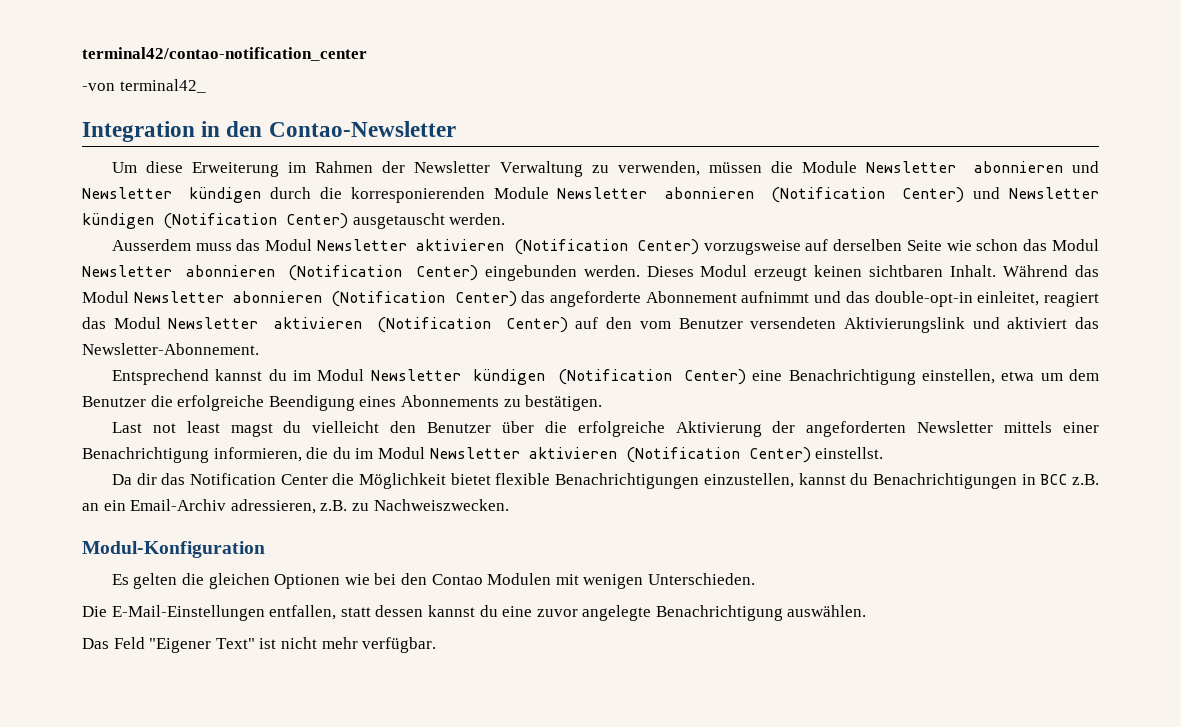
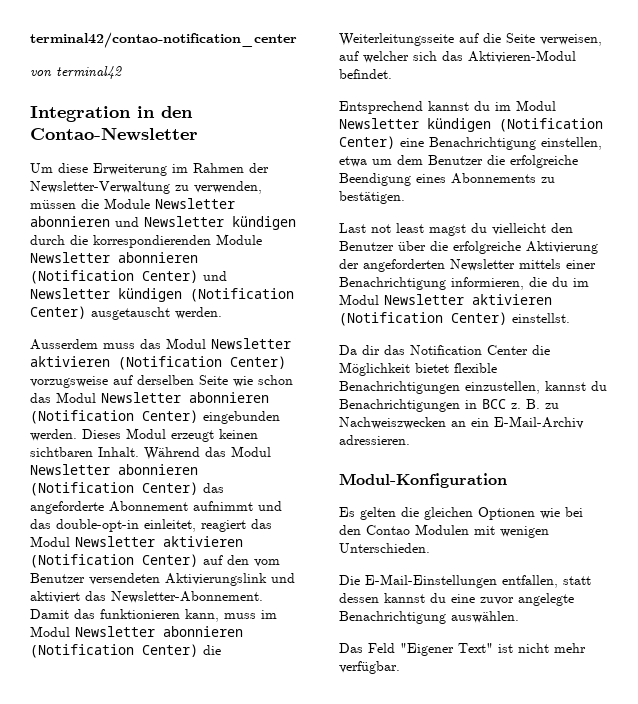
[82,79,206,93] -von terminal42_ -> [30,66,122,79] von terminal42
[414,161,583,177] Newsletter Verwaltung -> [30,181,170,194] Newsletter-Verwaltung
[350,187,485,203] korresponierenden -> [93,235,211,248] korrespondierenden
(259, 349) none -> [30,609,277,622] [30,626,243,637] [30,644,221,658] [339,33,602,46] [339,50,576,63] [339,69,392,79] Damit das funktionieren kann, muss im Modul Newsletter abonnieren (Notification Center) die Weiterleitungsseite auf die Seite verweisen, auf welcher sich das Aktivieren-Modul befindet.
[1072,474,1100,485] [82,499,509,514] z.B. an ein Email-Archiv adressieren, z.B. zu Nachweiszwecken. -> [511,399,559,409] [339,416,584,429] [339,435,410,445] z. B. zu Nachweiszwecken an ein E-Mail-Archiv adressieren.

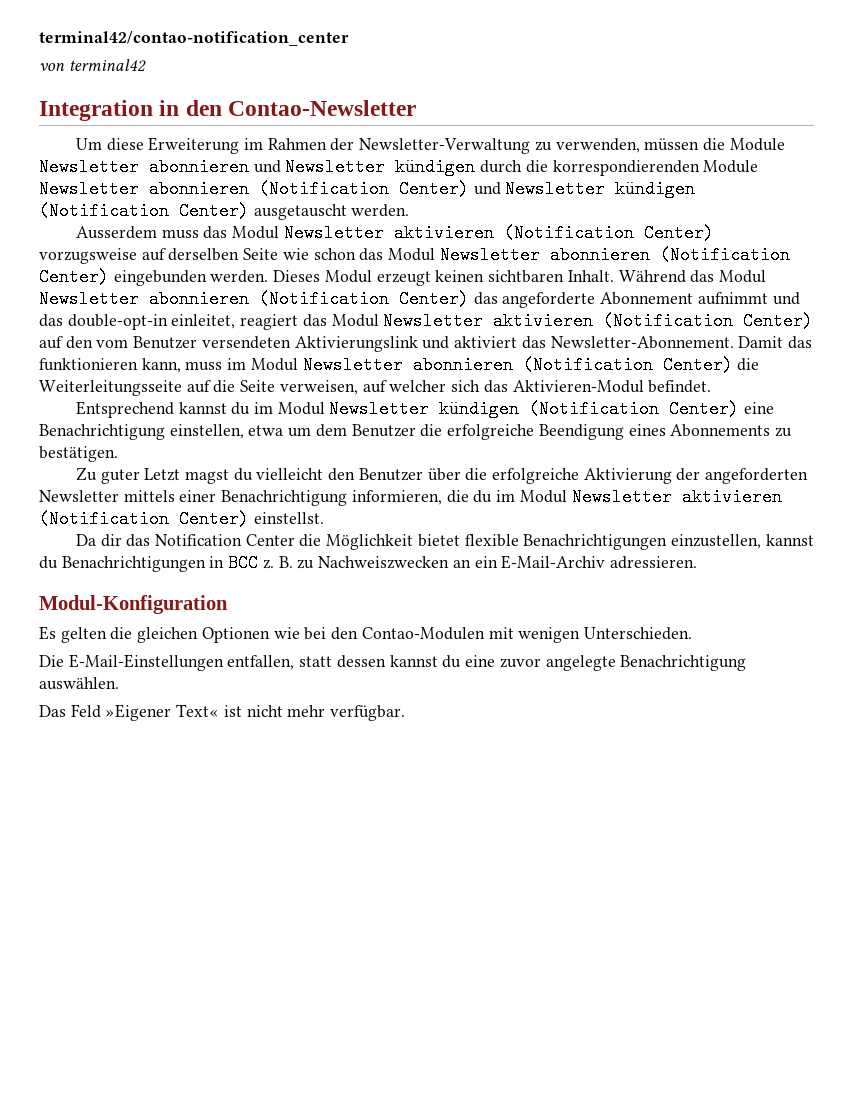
[339,223,424,233] Last not least -> [75,467,181,484] Zu guter Letzt
[366,524,469,535] Contao Modulen -> [361,627,485,640] Contao-Modulen
[400,643,493,656] "Eigener Text" -> [105,704,220,721] »Eigener Text«

